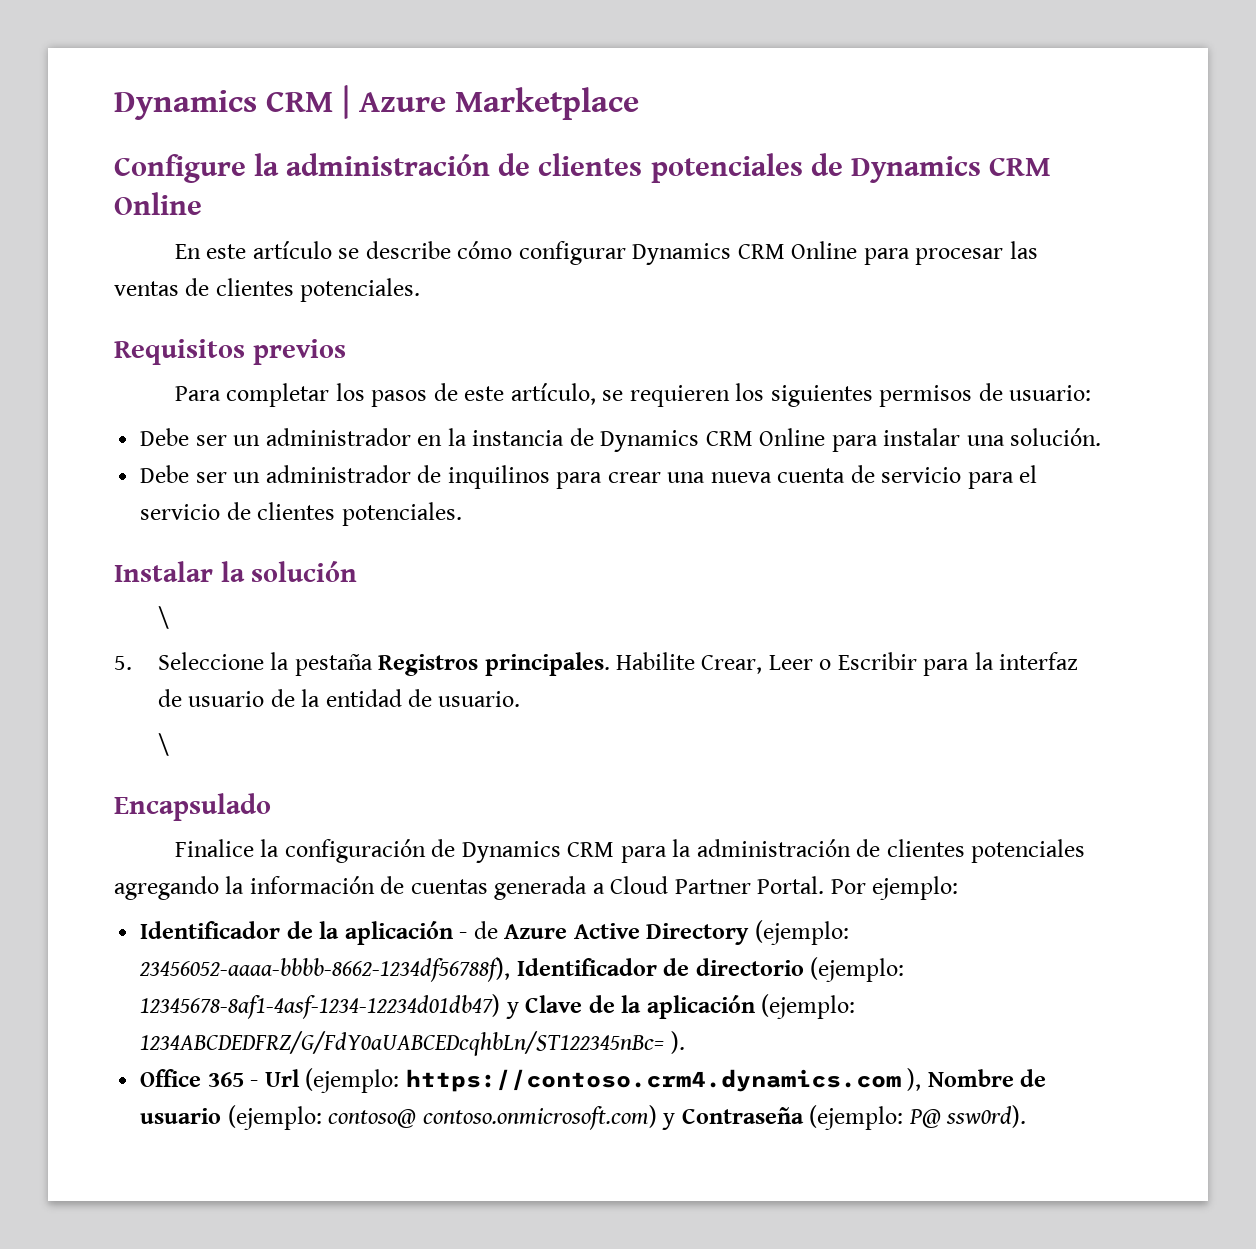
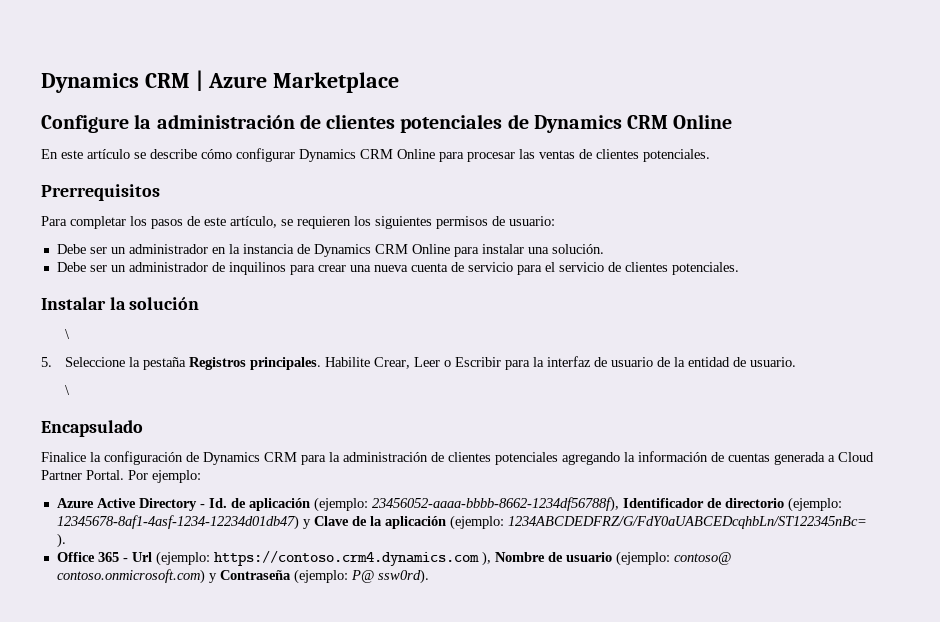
[114,339,346,365] Requisitos previos -> [41,184,160,201] Prerrequisitos
[140,921,750,945] Identificador de la aplicación - de Azure Active Directory -> [56,498,310,511] Azure Active Directory - Id. de aplicación

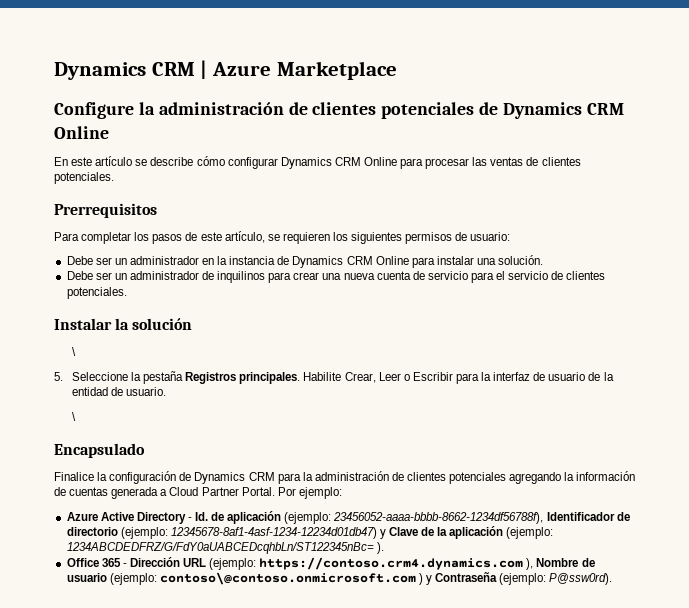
[131,552,152,562] Url -> [129,557,207,567] Dirección URL
[673,552,731,565] [56,569,205,584] contoso@ contoso.onmicrosoft.com) -> [159,572,423,585] contoso\@contoso.onmicrosoft.com )
[350,569,429,584] P@ ssw0rd). -> [549,573,613,585] P@ssw0rd).

